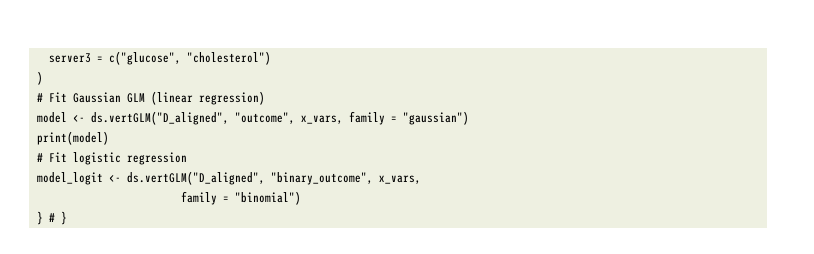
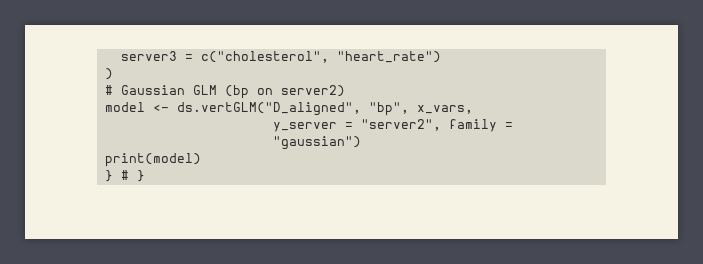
[108,51,271,65] c("glucose", "cholesterol") -> [201,51,442,63] c("cholesterol", "heart_rate")
[48,92,67,102] Fit -> (114, 90) none
[150,91,265,105] (linear regression) -> [225,85,346,99] (bp on server2)
[234,112,343,124] "outcome", x_vars, -> [369,102,474,116] [273,119,442,132] "bp", x_vars, // y_server = "server2",
[36,152,187,165] [36,171,421,185] [180,191,301,205] // # Fit logistic regression // model_logit <- ds.vertGLM("D_aligned", "binary_outcome", x_vars, // family = "binomial") -> (202, 160) none

